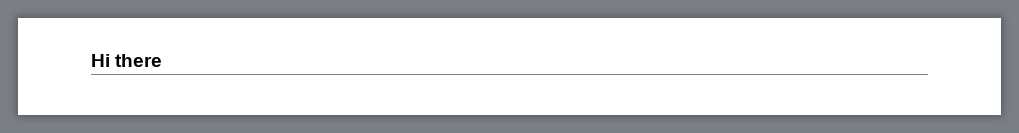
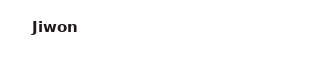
[91,54,163,67] Hi there -> [31,21,78,35] Jiwon

